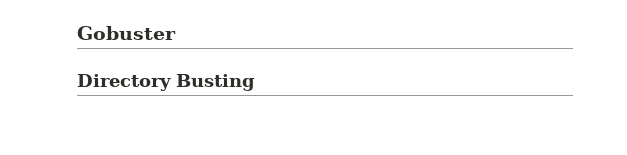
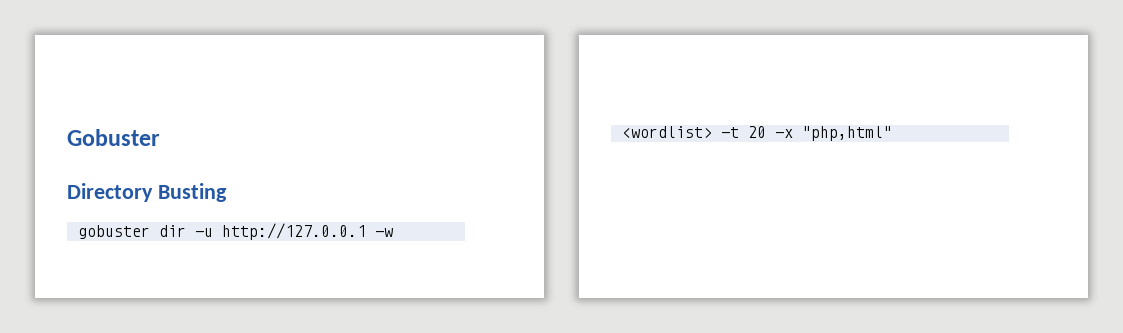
(255, 82) none -> [78,223,394,240] [622,126,893,141] // gobuster dir -u http://127.0.0.1 -w <wordlist> -t 20 -x "php,html"

